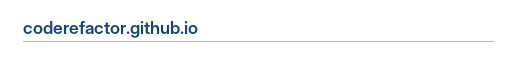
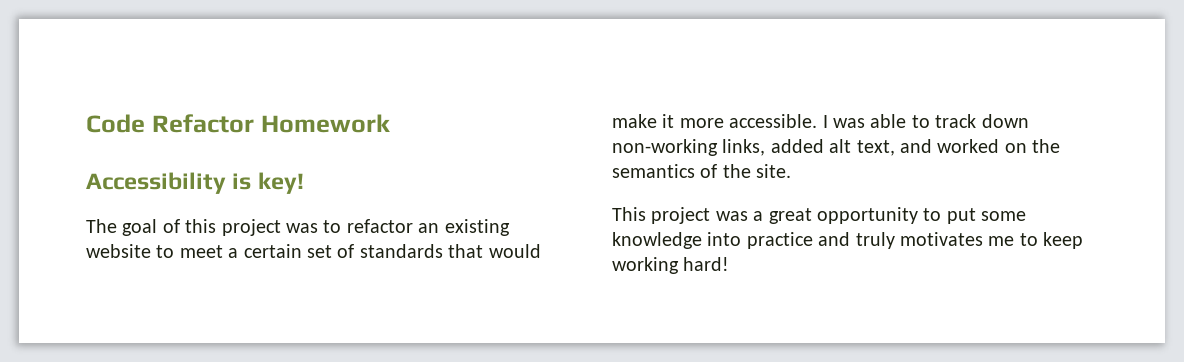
[23,21,198,38] coderefactor.github.io -> [86,114,390,133] [86,172,304,194] [86,219,510,236] [86,244,541,258] [612,114,1029,128] [612,139,1061,156] [612,164,792,178] [612,207,1027,224] [612,232,1084,249] [612,257,730,274] Code Refactor Homework // Accessibility is key! // The goal of this project was to refactor an existing website to meet a certain set of standards that would make it more accessible. I was able to track down non-working links, added alt text, and worked on the semantics of the site. // This project was a great opportunity to put some knowledge into practice and truly motivates me to keep working hard!

